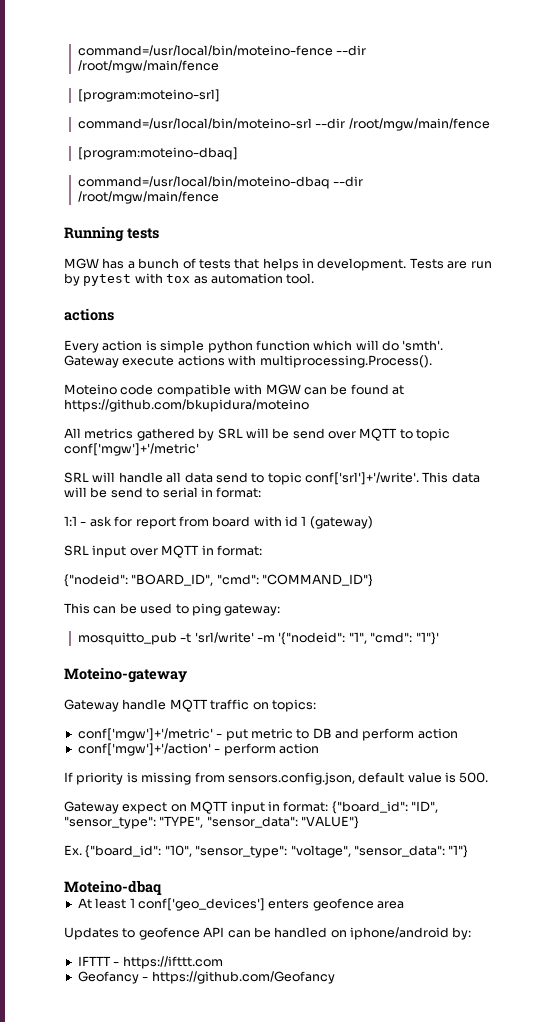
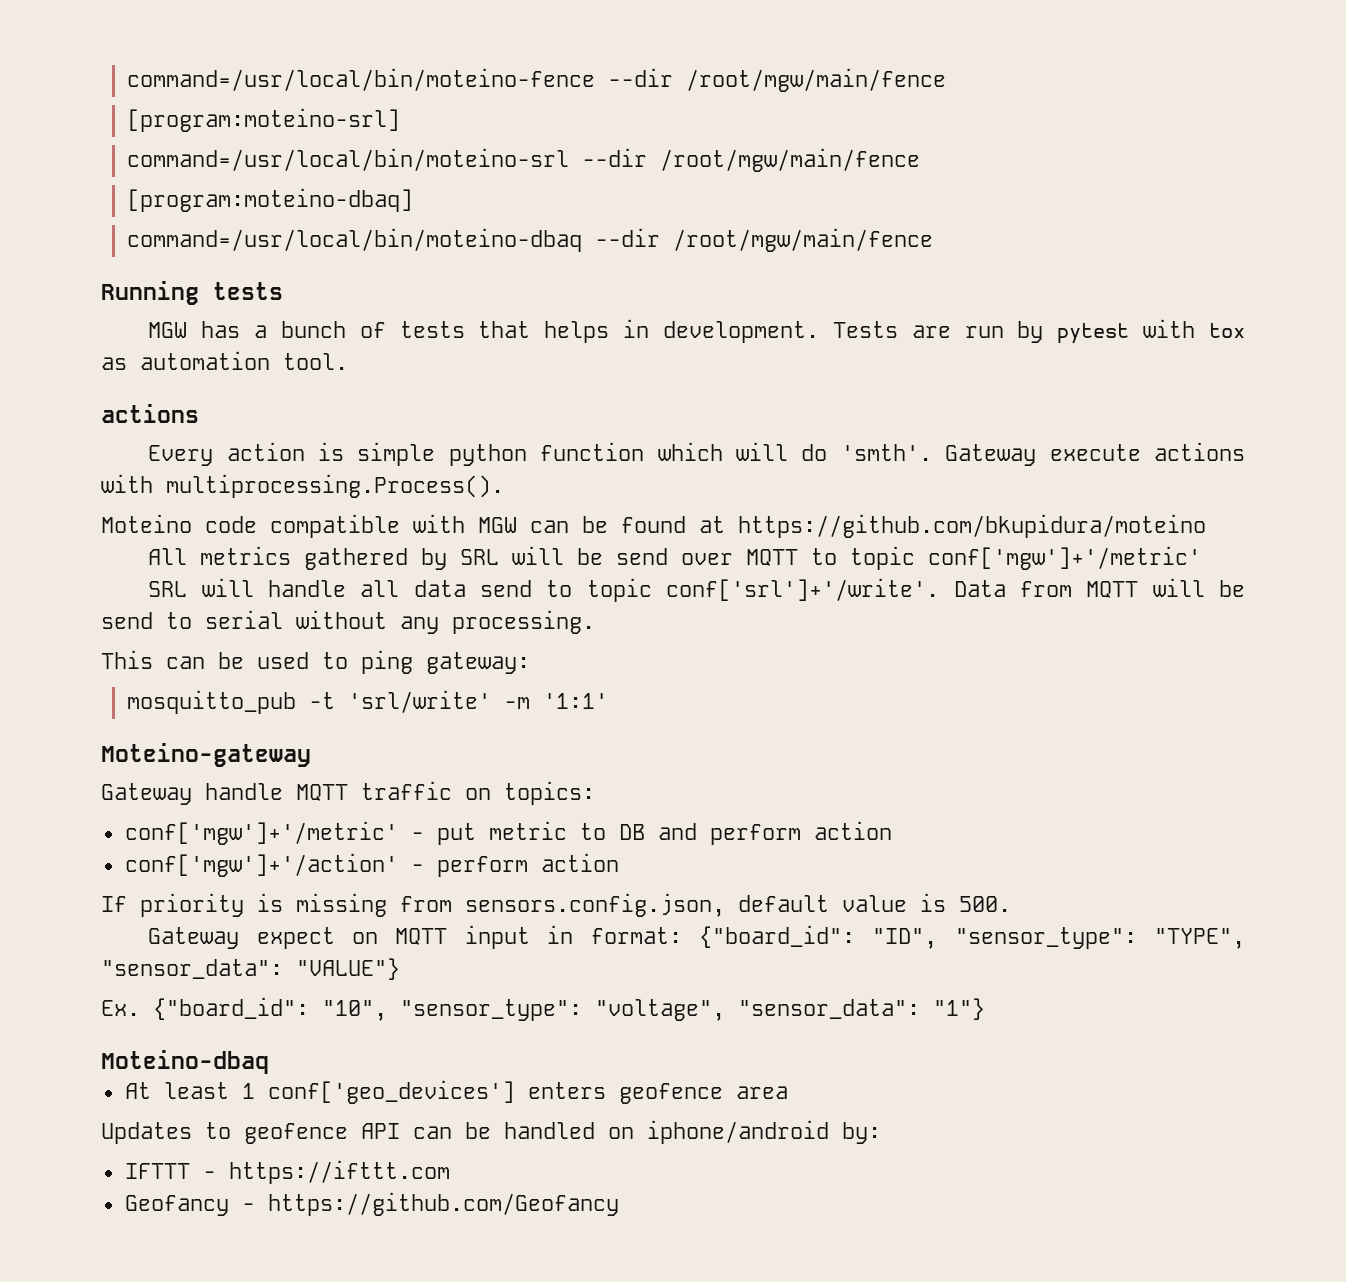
[422,472,480,483] This data -> [953,580,1139,598] Data from MQTT
[200,487,262,498] [64,516,373,529] [64,545,262,558] [64,574,374,587] in format: // 1:1 - ask for report from board with id 1 (gateway) // SRL input over MQTT in format: // {"nodeid": "BOARD_ID", "cmd": "COMMAND_ID"} -> [296,610,595,634] without any processing.
[278,632,439,645] '{"nodeid": "1", "cmd": "1"}' -> [543,693,609,709] '1:1'

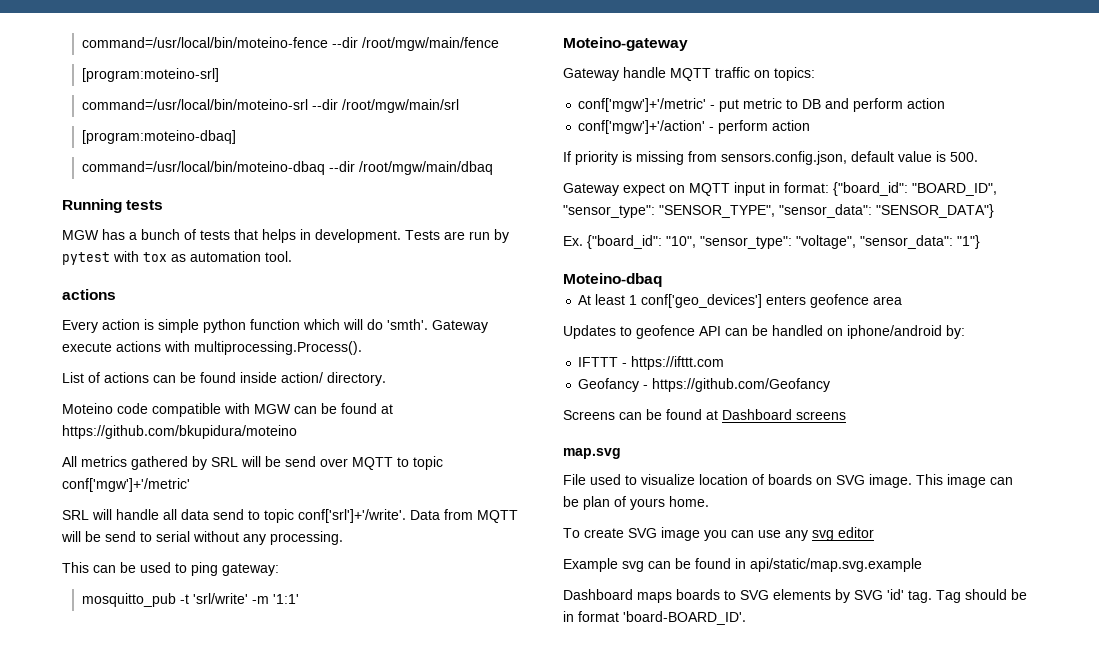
[660,148,921,172] /root/mgw/main/fence -> [341,99,459,113] /root/mgw/main/srl
[673,228,934,252] /root/mgw/main/fence -> [358,161,493,175] /root/mgw/main/dbaq
(504, 486) none -> [62,372,386,386] // List of actions can be found inside action/ directory.
[872,927,1245,949] [101,958,400,980] "ID", "sensor_type": "TYPE", "sensor_data": "VALUE"} -> [912,183,997,196] [563,204,994,218] "BOARD_ID", "sensor_type": "SENSOR_TYPE", "sensor_data": "SENSOR_DATA"}
(619, 1204) none -> [563,409,846,420] [563,448,621,459] [563,474,1013,488] [563,496,709,510] [563,527,874,541] [563,558,922,572] [563,589,1027,603] [563,611,746,625] // Screens can be found at Dashboard screens // map.svg // File used to visualize location of boards on SVG image. This image can be plan of yours home. // To create SVG image you can use any svg editor // Example svg can be found in api/static/map.svg.example // Dashboard maps boards to SVG elements by SVG 'id' tag. Tag should be in format 'board-BOARD_ID'.

